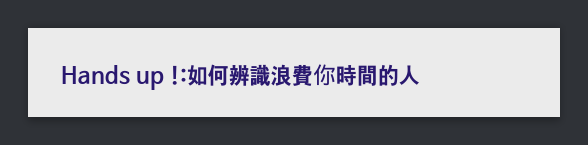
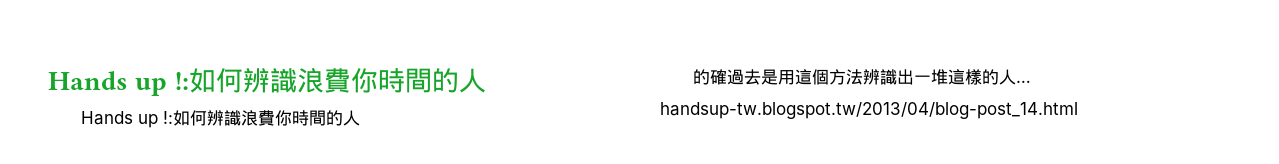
[61,64,421,90] Hands up !:如何辨識浪費你時間的人 -> [48,67,486,96] [81,110,361,128] [693,68,1032,85] [660,102,1078,119] Hands up !:如何辨識浪費你時間的人 // Hands up !:如何辨識浪費你時間的人 // 的確過去是用這個方法辨識出一堆這樣的人… // handsup-tw.blogspot.tw/2013/04/blog-post_14.html

